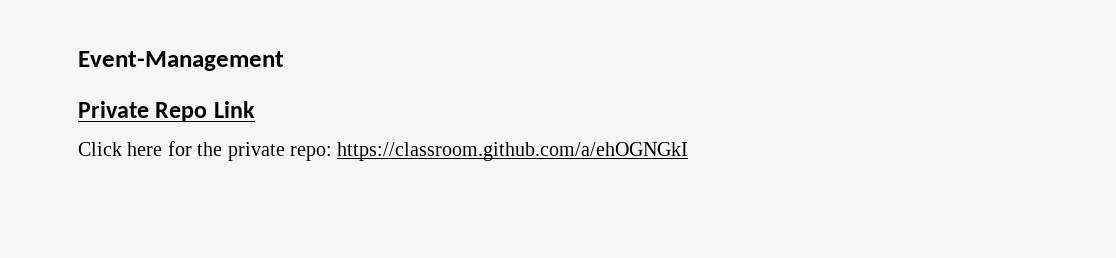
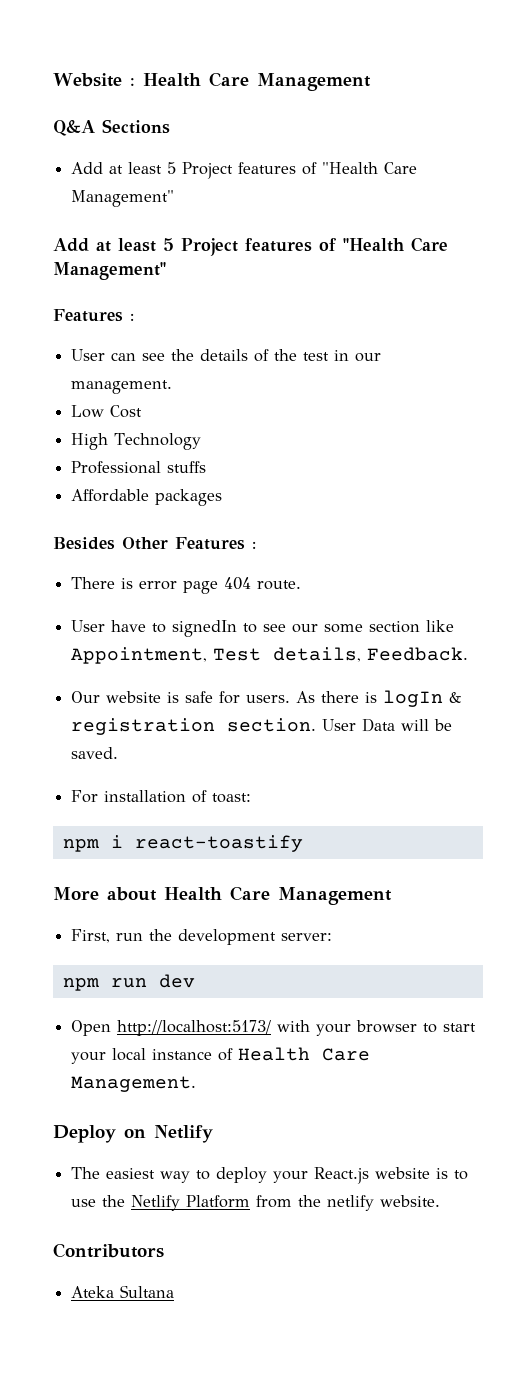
[78,51,284,71] [78,101,255,122] [78,141,689,161] Event-Management // Private Repo Link // Click here for the private repo: https://classroom.github.com/a/ehOGNGkI -> [53,72,371,91] [53,119,170,136] [71,162,418,179] [71,190,175,207] [53,237,448,256] [53,262,166,280] [53,309,134,322] [71,349,382,362] [71,380,173,394] [71,405,143,418] [71,433,202,450] [71,461,207,474] [71,489,223,506] [53,537,256,550] [71,577,302,594] [71,620,455,637] [71,647,469,664] [71,690,462,707] [71,718,453,735] [71,747,119,759] [71,790,252,803] [62,835,303,852] [53,886,392,905] [71,929,333,945] [62,974,195,991] [71,1020,477,1036] [71,1047,371,1064] [71,1076,197,1092] [53,1125,213,1143] [71,1167,469,1184] [71,1195,441,1211] [53,1243,164,1258] [71,1285,175,1298] Website : Health Care Management // Q&A Sections // Add at least 5 Project features of "Health Care Management" // Add at least 5 Project features of "Health Care Management" // Features : // User can see the details of the test in our management. // Low Cost // High Technology // Professional stuffs // Affordable packages // Besides Other Features : // There is error page 404 route. // User have to signedIn to see our some section like Appointment, Test details, Feedback. // Our website is safe for users. As there is logIn & registration section. User Data will be saved. // For installation of toast: // npm i react-toastify // More about Health Care Management // First, run the development server: // npm run dev // Open http://localhost:5173/ with your browser to start your local instance of Health Care Management. // Deploy on Netlify // The easiest way to deploy your React.js website is to use the Netlify Platform from the netlify website. // Contributors // Ateka Sultana

